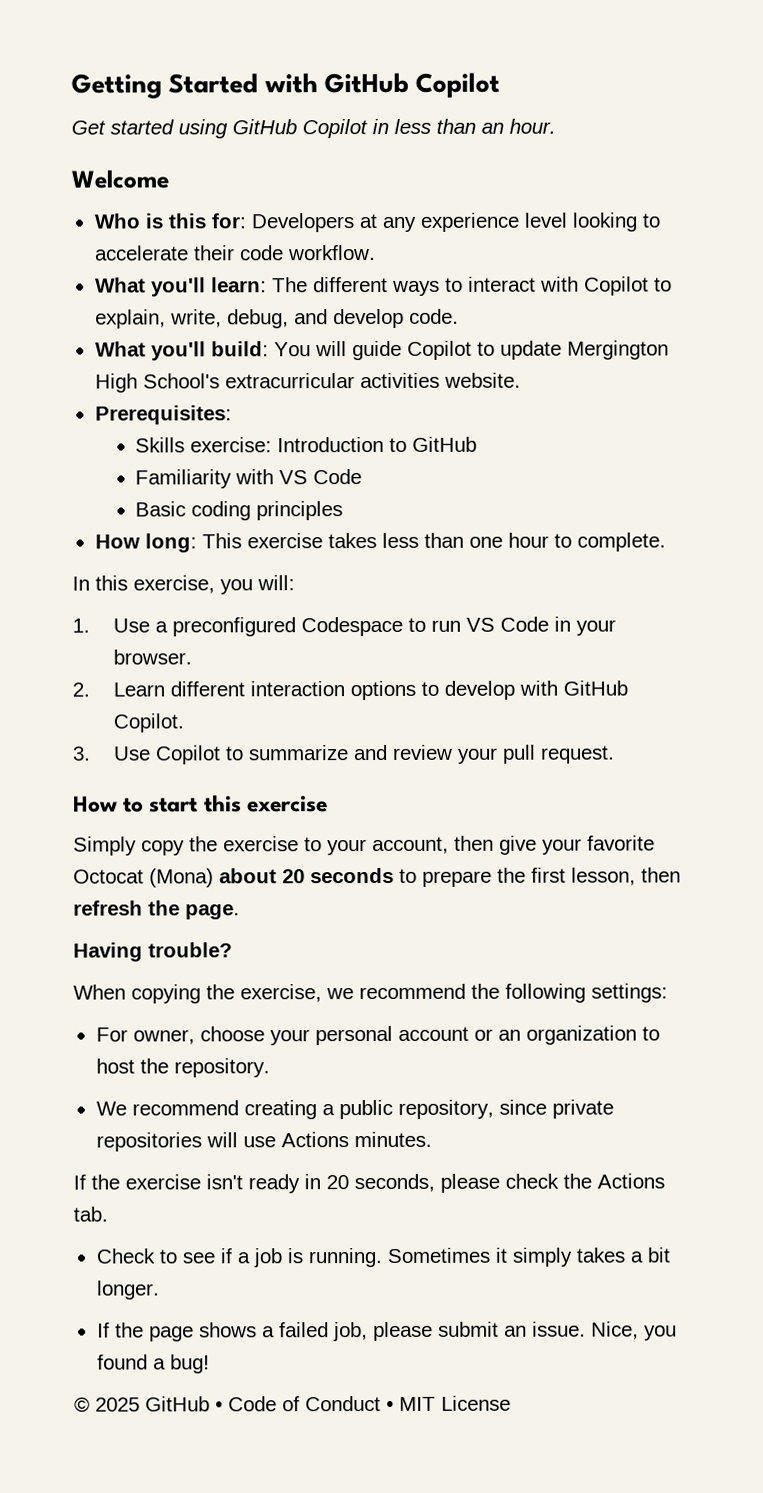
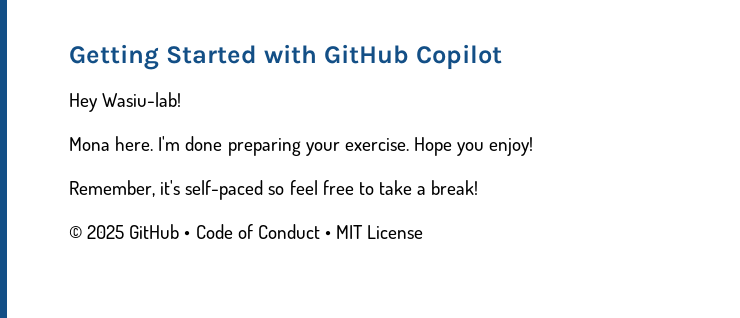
[71,118,556,139] [71,169,169,189] [93,212,661,233] [94,245,376,261] [94,276,672,297] [94,308,459,329] [94,340,669,361] [94,372,521,393] [94,405,232,425] [135,436,478,453] [135,469,363,489] [135,501,344,521] [94,532,666,553] [72,575,295,595] [72,616,616,637] [112,649,192,665] [72,680,628,701] [112,713,184,733] [72,744,615,765] [73,795,328,813] [73,835,655,856] [73,867,681,888] [73,900,240,920] [73,942,233,962] [73,983,668,1004] [95,1025,660,1046] [95,1058,270,1078] [95,1099,614,1120] [95,1131,432,1152] [73,1173,665,1194] [73,1206,108,1222] [95,1247,670,1268] [96,1280,160,1300] [96,1321,677,1342] [96,1354,210,1374] Get started using GitHub Copilot in less than an hour. // Welcome // Who is this for: Developers at any experience level looking to accelerate their code workflow. // What you'll learn: The different ways to interact with Copilot to explain, write, debug, and develop code. // What you'll build: You will guide Copilot to update Mergington High School's extracurricular activities website. // Prerequisites: // Skills exercise: Introduction to GitHub // Familiarity with VS Code // Basic coding principles // How long: This exercise takes less than one hour to complete. // In this exercise, you will: // 1. Use a preconfigured Codespace to run VS Code in your browser. // 2. Learn different interaction options to develop with GitHub Copilot. // 3. Use Copilot to summarize and review your pull request. // How to start this exercise // Simply copy the exercise to your account, then give your favorite Octocat (Mona) about 20 seconds to prepare the first lesson, then refresh the page. // Having trouble? // When copying the exercise, we recommend the following settings: // For owner, choose your personal account or an organization to host the repository. // We recommend creating a public repository, since private repositories will use Actions minutes. // If the exercise isn't ready in 20 seconds, please check the Actions tab. // Check to see if a job is running. Sometimes it simply takes a bit longer. // If the page shows a failed job, please submit an issue. Nice, you found a bug! -> [69,92,182,112] [69,136,534,156] [69,180,479,200] Hey Wasiu-lab! // Mona here. I'm done preparing your exercise. Hope you enjoy! // Remember, it's self-paced so feel free to take a break!

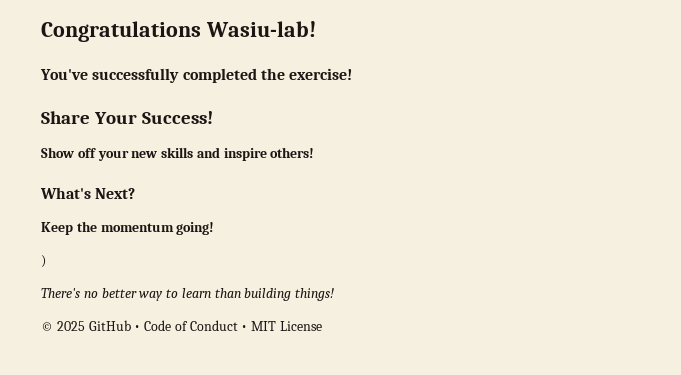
[69,44,502,70] [69,92,182,112] [69,136,534,156] [69,180,479,200] Getting Started with GitHub Copilot // Hey Wasiu-lab! // Mona here. I'm done preparing your exercise. Hope you enjoy! // Remember, it's self-paced so feel free to take a break! -> [41,21,316,42] [40,68,353,83] [41,111,214,124] [41,147,315,161] [40,187,136,199] [41,221,215,235] [41,255,46,268] [41,288,335,301] Congratulations Wasiu-lab! // You've successfully completed the exercise! // Share Your Success! // Show off your new skills and inspire others! // What's Next? // Keep the momentum going! // ) // There's no better way to learn than building things!

